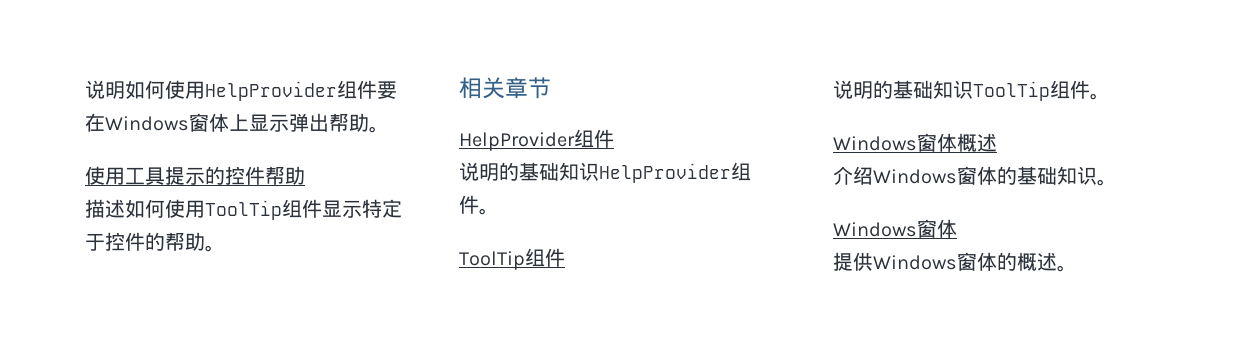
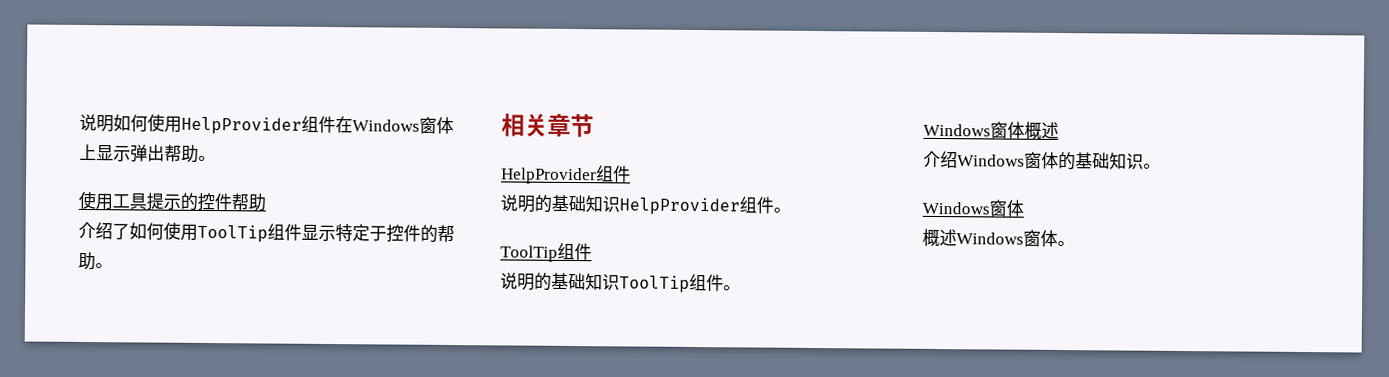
[377,81,397,99] 要 -> (336, 124) none
[85,199,125,218] 描述 -> [78,221,130,240] 介绍了
[833,252,1057,271] 提供Windows窗体的概述 -> [922,228,1058,248] 概述Windows窗体

